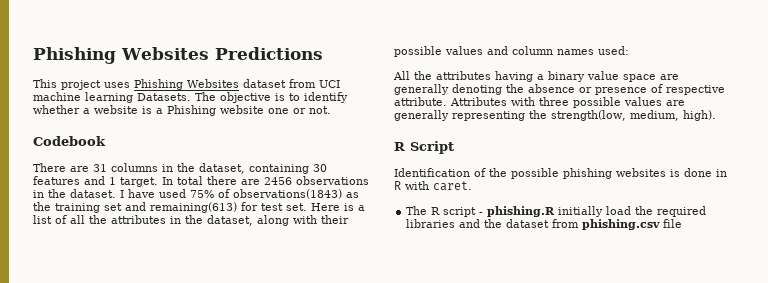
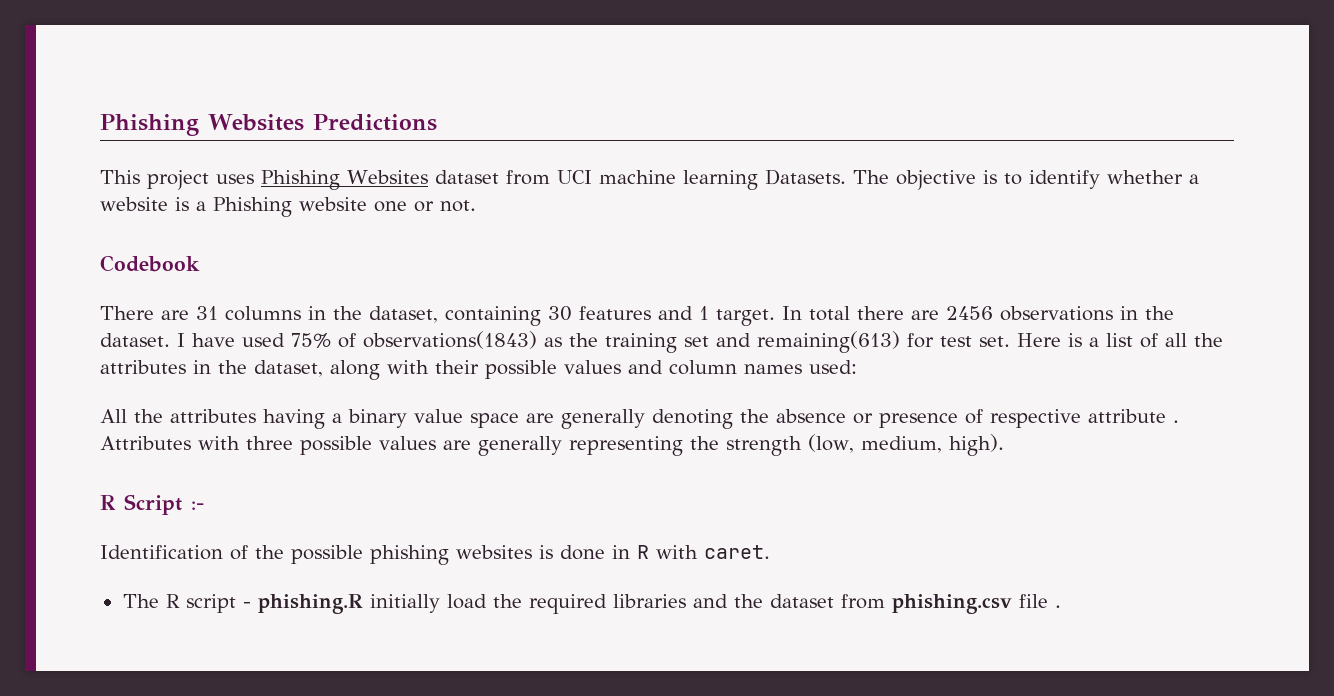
[394,97,447,106] attribute. -> [1088,409,1179,423] attribute .
[551,110,626,121] strength(low, -> [726,434,854,456] strength (low,
(454, 147) none -> [191,501,204,510] :-
(683, 223) none -> [1054,605,1061,608] .

